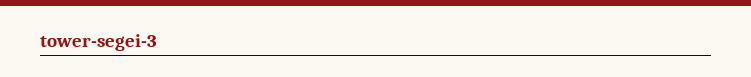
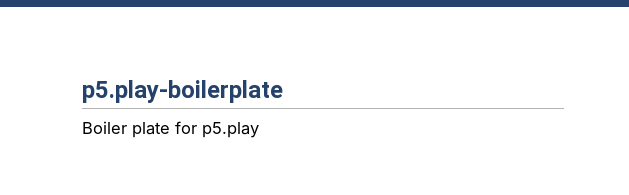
[40,34,157,51] tower-segei-3 -> [82,80,283,103] [82,121,259,138] p5.play-boilerplate // Boiler plate for p5.play

